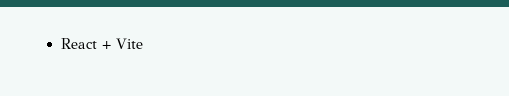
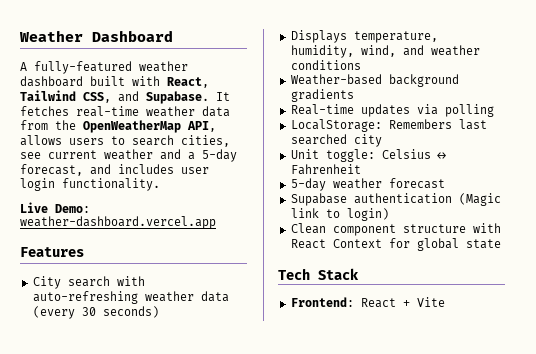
(60, 43) none -> [19,30,173,42] [20,61,188,74] [20,76,209,88] [20,90,230,104] [20,106,230,117] [20,120,216,133] [20,135,230,147] [20,149,237,162] [20,164,209,176] [20,178,160,191] [20,202,90,213] [20,216,216,229] [20,247,84,257] [32,276,145,289] [32,291,229,304] [32,306,159,319] [290,30,438,43] [290,45,480,58] [290,60,361,70] [290,74,459,87] [290,89,354,102] [290,104,494,117] [290,119,487,132] [290,134,382,147] [290,149,446,162] [290,164,361,175] [290,178,445,191] [290,193,501,206] [290,208,389,221] [290,223,501,236] [290,238,501,251] [278,268,359,280] [290,297,354,307] Weather Dashboard // A fully-featured weather dashboard built with React, Tailwind CSS, and Supabase. It fetches real-time weather data from the OpenWeatherMap API, allows users to search cities, see current weather and a 5-day forecast, and includes user login functionality. // Live Demo: weather-dashboard.vercel.app // Features // City search with auto-refreshing weather data (every 30 seconds) // Displays temperature, humidity, wind, and weather conditions // Weather-based background gradients // Real-time updates via polling // LocalStorage: Remembers last searched city // Unit toggle: Celsius ↔ Fahrenheit // 5-day weather forecast // Supabase authentication (Magic link to login) // Clean component structure with React Context for global state // Tech Stack // Frontend:

